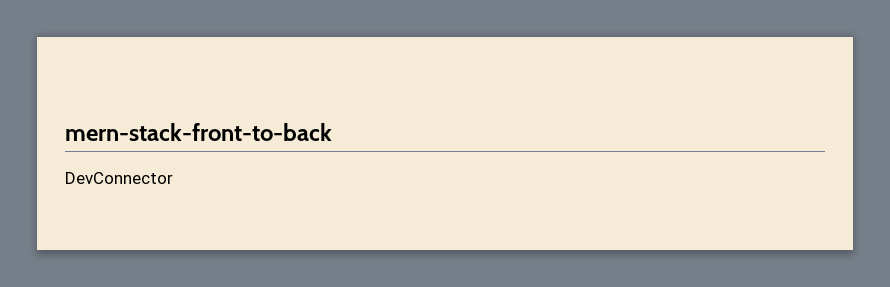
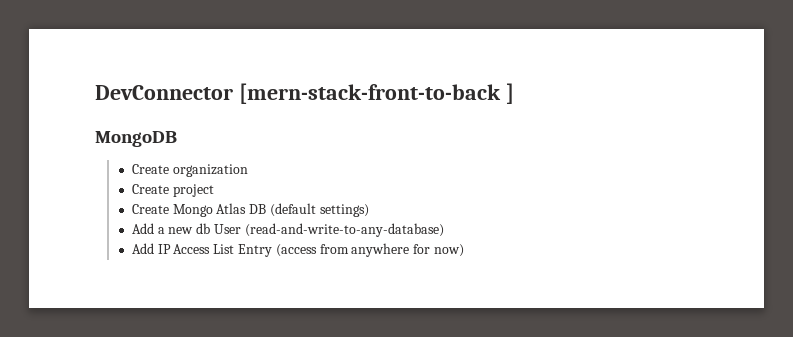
[65,123,332,141] [65,172,173,184] mern-stack-front-to-back // DevConnector -> [95,83,514,104] [95,131,177,147] [131,164,248,177] [131,184,214,197] [131,203,369,217] [131,223,444,237] [131,243,464,257] DevConnector [mern-stack-front-to-back ] // MongoDB // Create organization // Create project // Create Mongo Atlas DB (default settings) // Add a new db User (read-and-write-to-any-database) // Add IP Access List Entry (access from anywhere for now)

